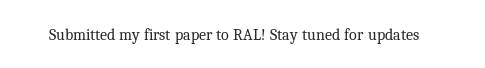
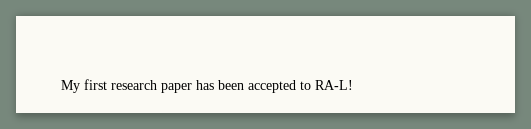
[49,28,419,44] Submitted my first paper to RAL! Stay tuned for updates -> [61,79,353,93] My first research paper has been accepted to RA-L!

